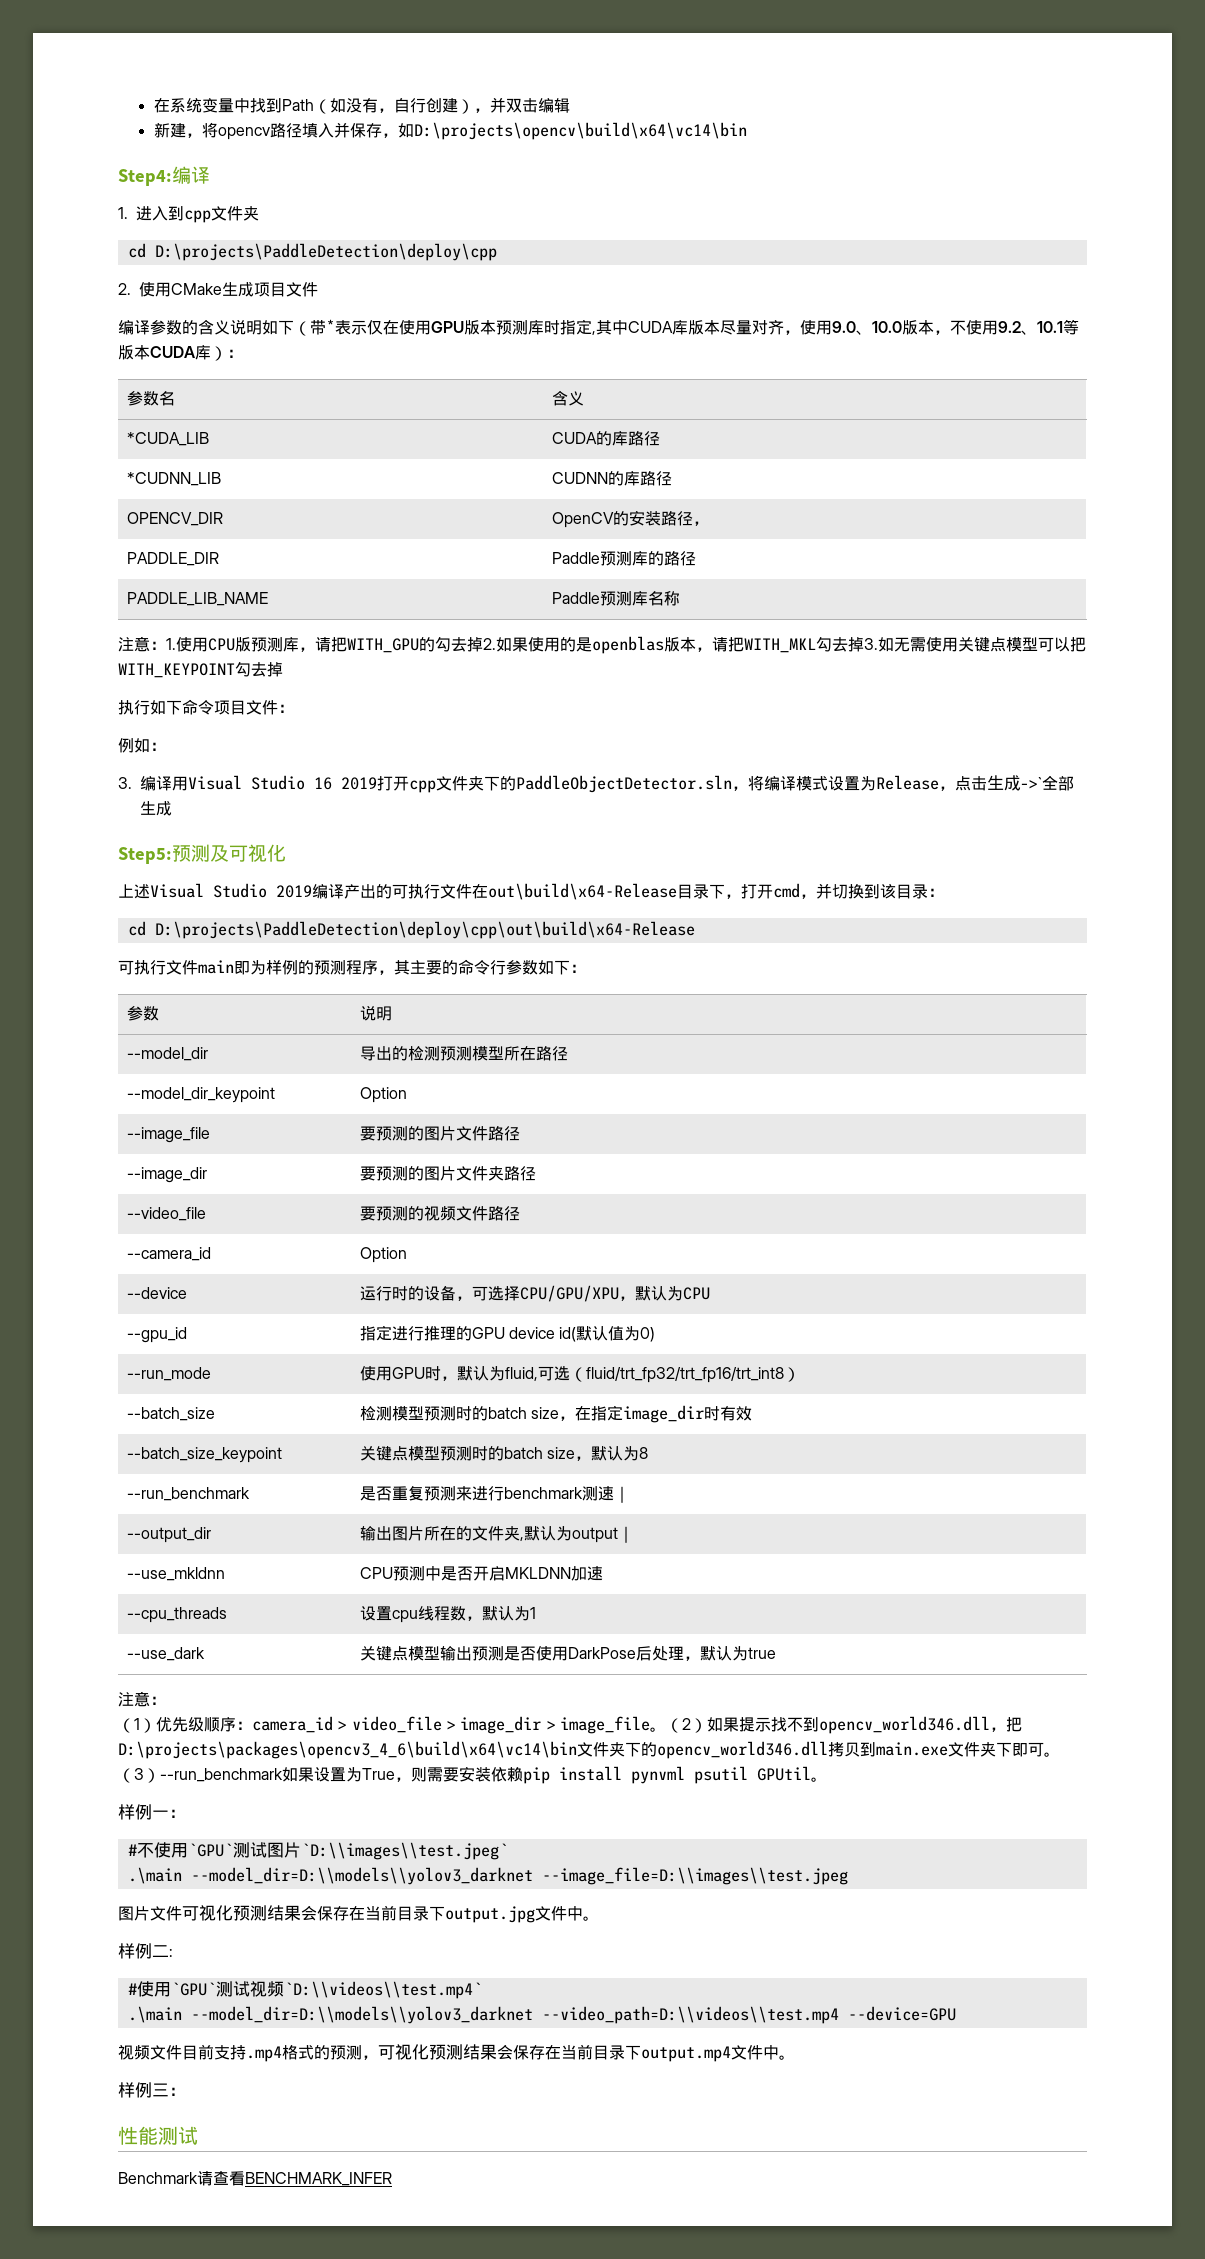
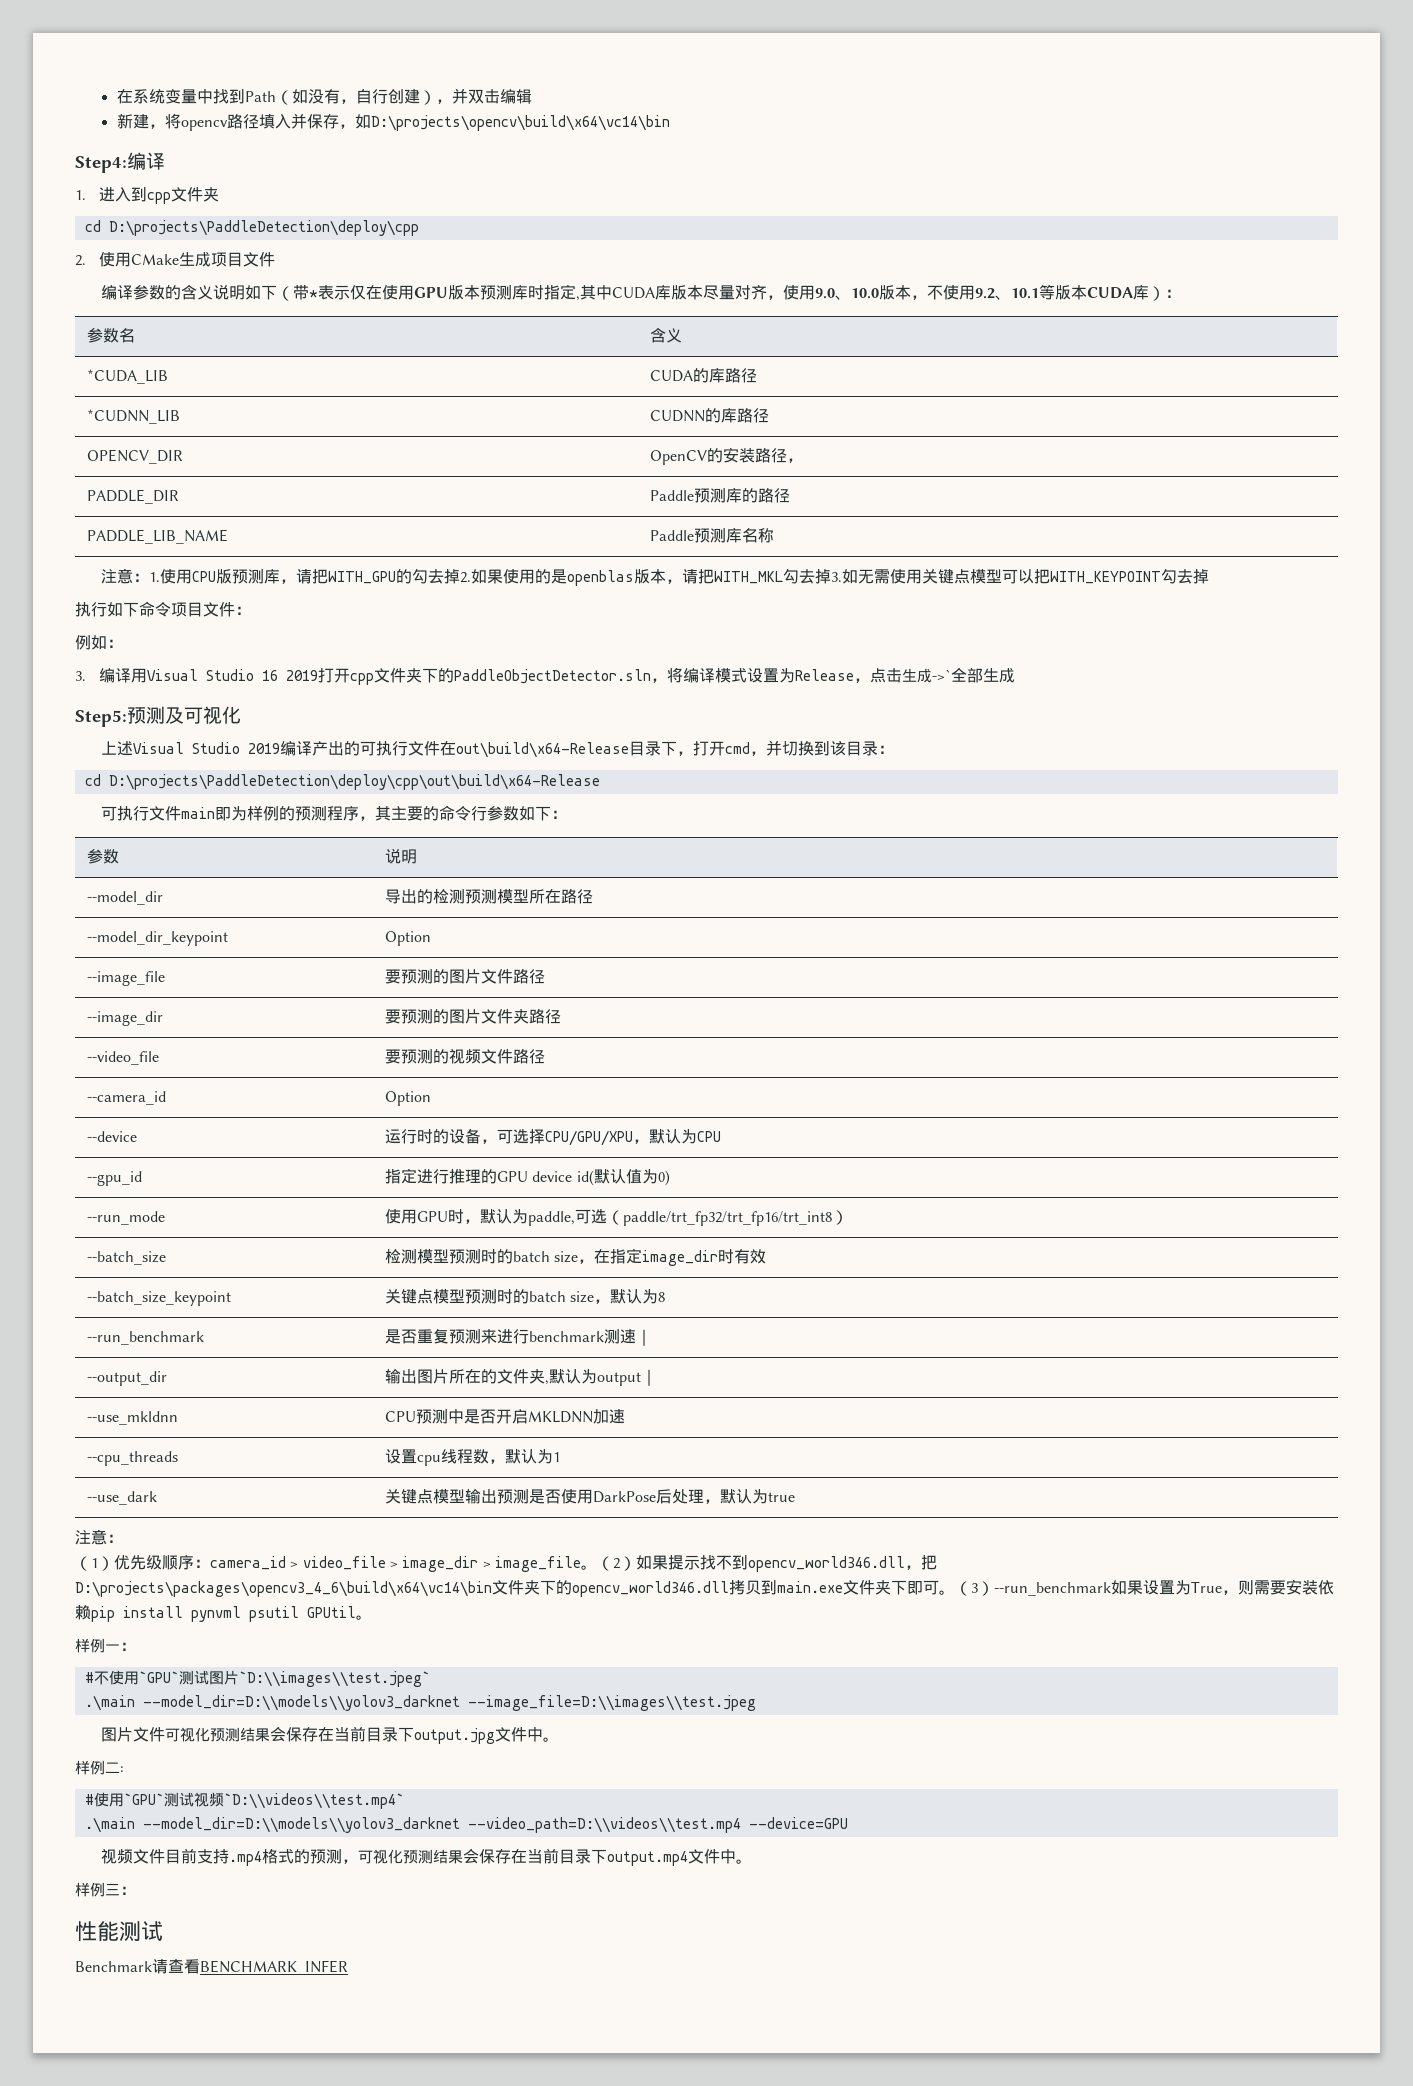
[504,1366,784,1383] fluid,可选（fluid/trt_fp32/trt_fp16/trt_int8 -> [528,1209,833,1226] paddle,可选（paddle/trt_fp32/trt_fp16/trt_int8

